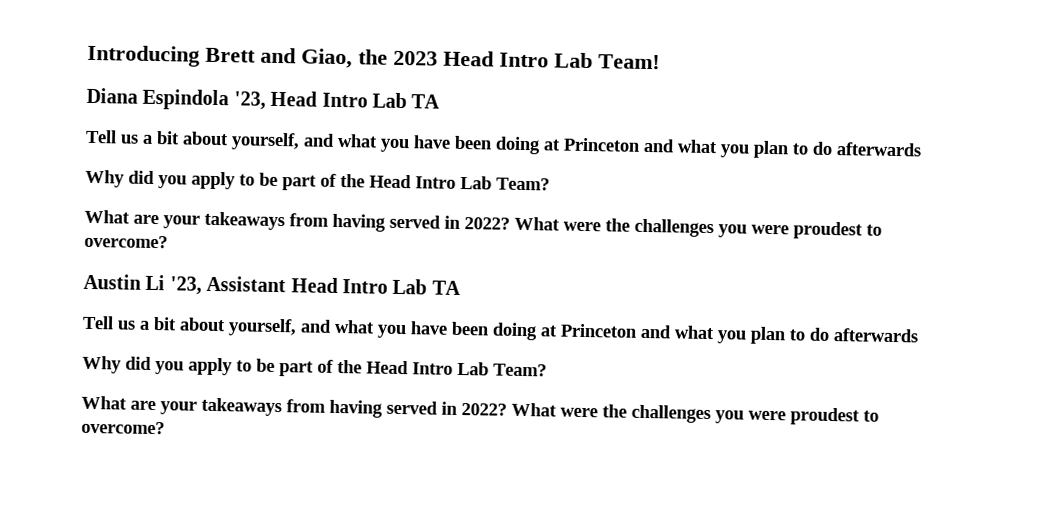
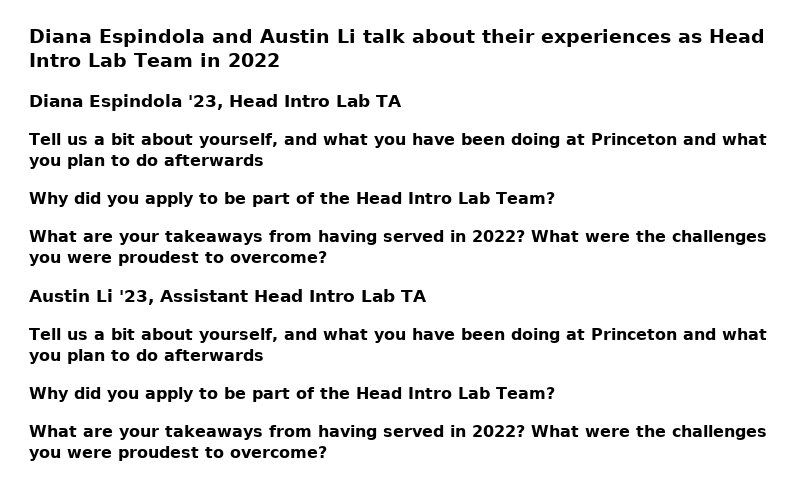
[87,44,660,70] Introducing Brett and Giao, the 2023 Head Intro Lab Team! -> [29,29,765,47] [29,53,280,67] Diana Espindola and Austin Li talk about their experiences as Head Intro Lab Team in 2022

